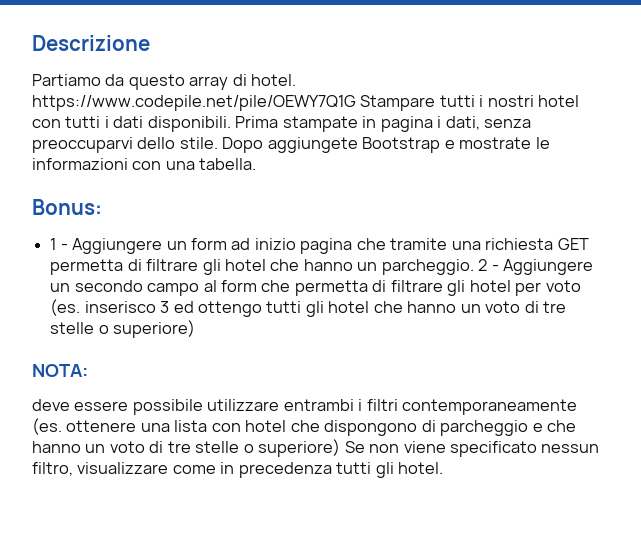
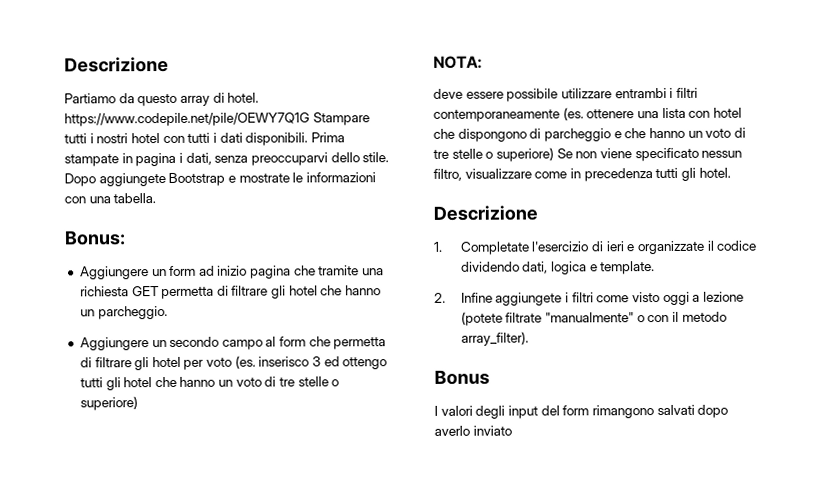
[50,238,68,250] 1 - -> (126, 238) none
[478,259,499,271] 2 - -> (168, 312) //
(444, 468) none -> [433,205,538,221] [434,240,758,255] [460,261,656,275] [434,291,744,306] [460,311,727,326] [460,331,529,346] [434,369,490,385] [434,404,729,419] [434,425,512,436] // Descrizione // 1. Completate l'esercizio di ieri e organizzate il codice dividendo dati, logica e template. // 2. Infine aggiungete i filtri come visto oggi a lezione (potete filtrate "manualmente" o con il metodo array_filter). // Bonus // I valori degli input del form rimangono salvati dopo averlo inviato

